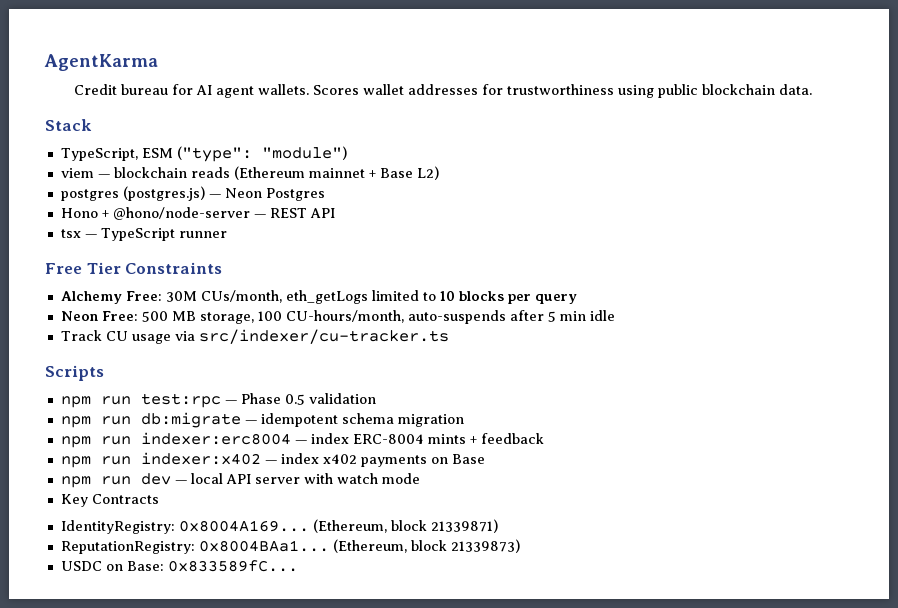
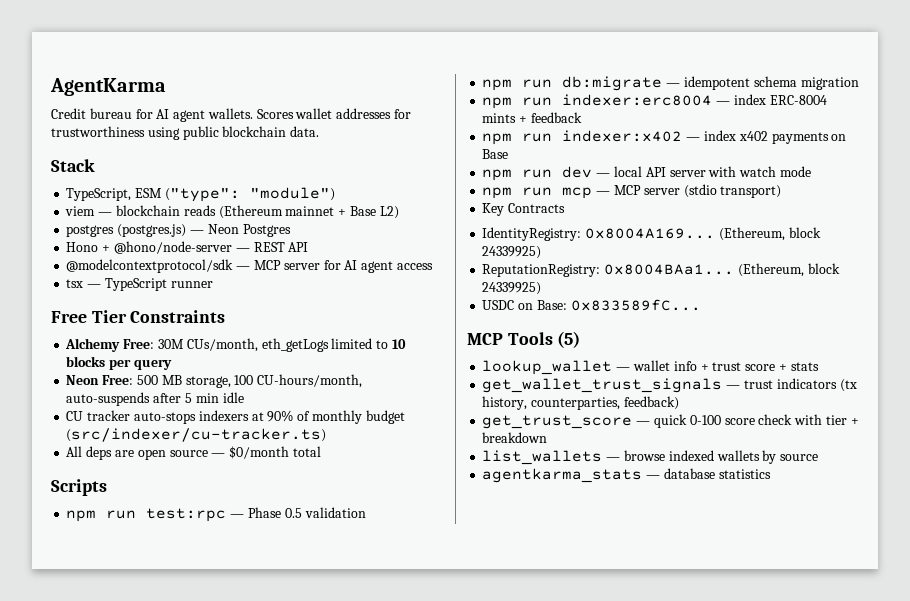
(335, 213) none -> [66,259,433,273] // @modelcontextprotocol/sdk — MCP server for AI agent access
[60,329,449,344] Track CU usage via src/indexer/cu-tracker.ts -> [66,410,405,424] [66,428,327,442] [66,446,321,460] CU tracker auto-stops indexers at 90% of monthly budget (src/indexer/cu-tracker.ts) // All deps are open source — $0/month total
(420, 478) none -> [482,184,782,199] // npm run mcp — MCP server (stdio transport)
[430,519,498,533] 21339871) -> [482,246,542,259] 24339925)
[450,539,520,553] 21339873) -> [482,282,542,295] 24339925)
(298, 566) none -> [467,331,581,348] [482,360,819,375] [482,378,857,393] [482,396,679,410] [482,414,859,429] [482,432,548,443] [482,450,819,465] [482,468,771,483] // MCP Tools (5) // lookup_wallet — wallet info + trust score + stats // get_wallet_trust_signals — trust indicators (tx history, counterparties, feedback) // get_trust_score — quick 0-100 score check with tier + breakdown // list_wallets — browse indexed wallets by source // agentkarma_stats — database statistics

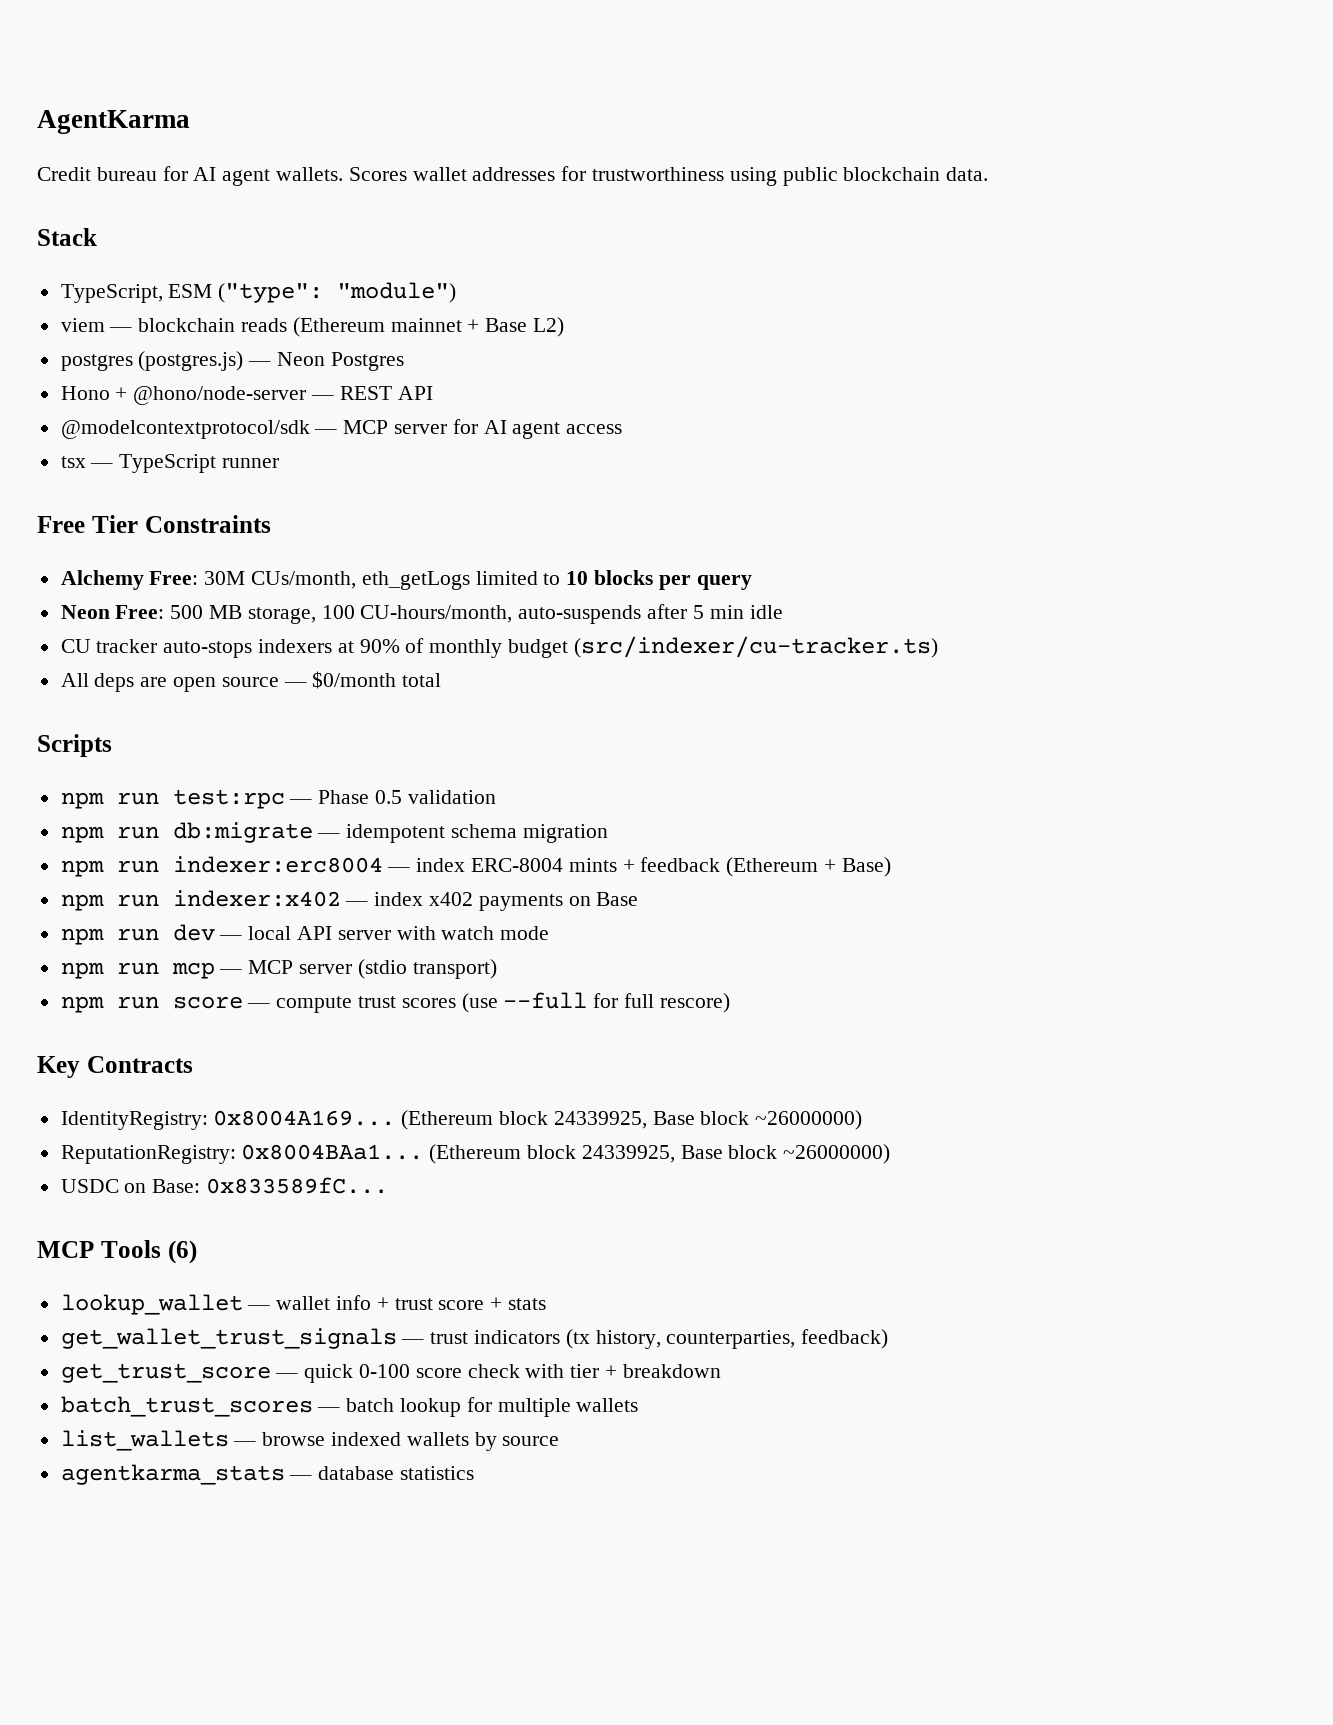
(582, 117) none -> [726,857,891,877] (Ethereum + Base)
[482,203,566,216] [482,227,821,241] [482,246,542,259] [482,263,840,277] [482,282,542,295] Key Contracts // IdentityRegistry: 0x8004A169... (Ethereum, block 24339925) // ReputationRegistry: 0x8004BAa1... (Ethereum, block 24339925) -> [60,992,730,1013] [37,1056,193,1078] [60,1110,863,1130] [60,1144,891,1164] npm run score — compute trust scores (use --full for full rescore) // Key Contracts // IdentityRegistry: 0x8004A169... (Ethereum block 24339925, Base block ~26000000) // ReputationRegistry: 0x8004BAa1... (Ethereum block 24339925, Base block ~26000000)
[557,331,581,348] (5) -> [167,1240,197,1264] (6)
(548, 437) none -> [60,1396,639,1417] // batch_trust_scores — batch lookup for multiple wallets

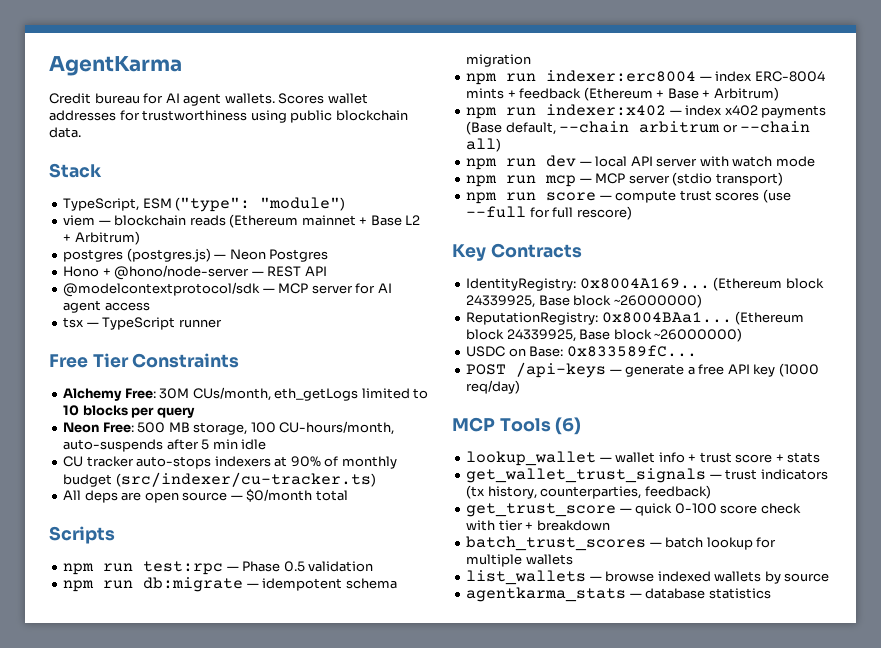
[533,317,565,337] L2) -> [405,215,421,225] [63,231,140,245] L2 + Arbitrum)
[841,857,891,877] Base) -> [667,87,779,101] Base + Arbitrum)
[568,892,639,906] on Base -> [466,121,811,135] [466,138,502,152] (Base default, --chain arbitrum or --chain all)
(389, 1185) none -> [466,362,819,378] [466,380,521,394] // POST /api-keys — generate a free API key (1000 req/day)

